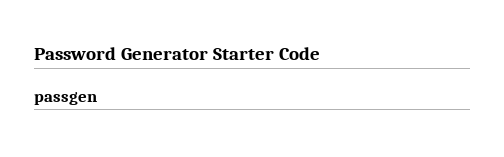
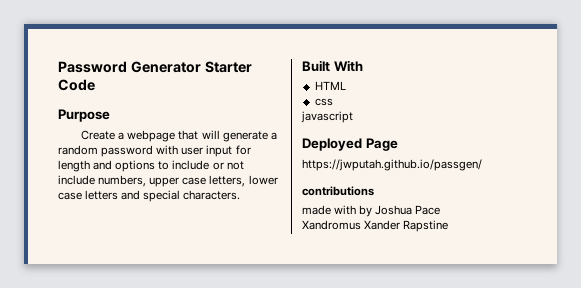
[34,92,97,105] passgen -> [58,109,110,122] [81,130,277,142] [58,145,251,157] [58,160,244,172] [58,175,278,187] [58,190,241,202] [302,60,363,72] [314,81,346,90] [314,98,333,106] [301,111,353,123] [302,138,398,151] [302,159,482,171] [302,186,374,196] [302,205,441,217] [302,220,449,232] Purpose // Create a webpage that will generate a random password with user input for length and options to include or not include numbers, upper case letters, lower case letters and special characters. // Built With // HTML // css // javascript // Deployed Page // https://jwputah.github.io/passgen/ // contributions // made with by Joshua Pace // Xandromus Xander Rapstine

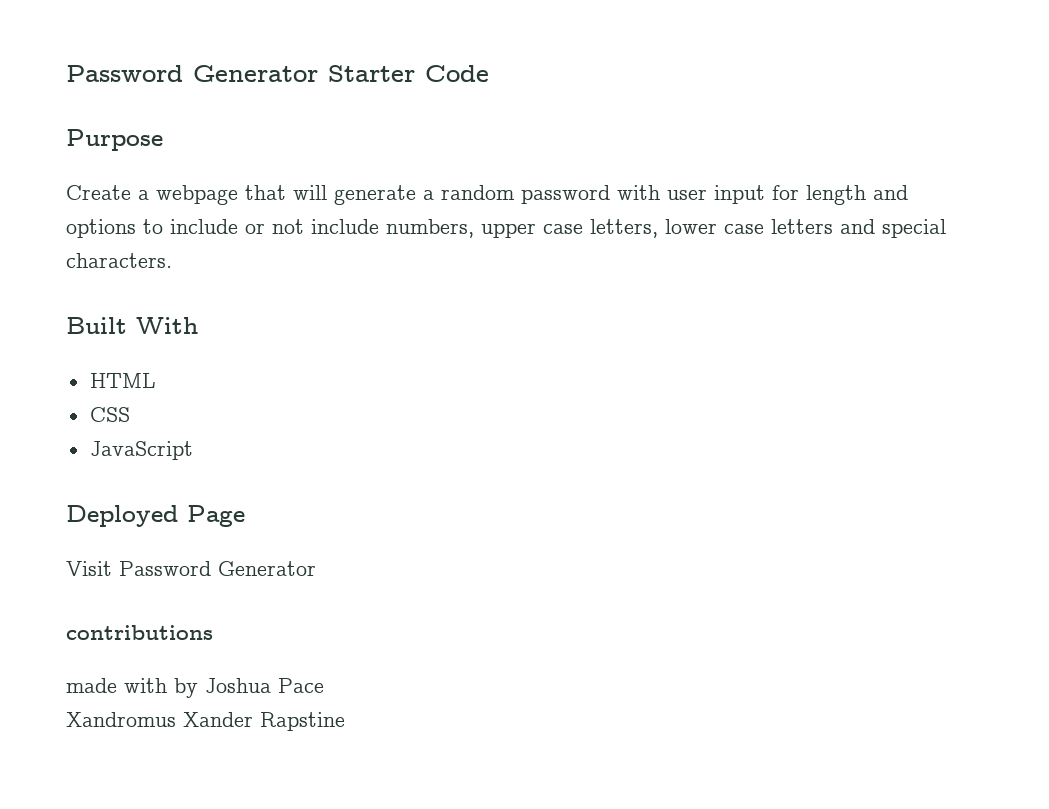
[314,98,333,106] [301,111,353,123] css // javascript -> [89,407,130,422] [89,441,193,460] CSS // JavaScript
[302,159,482,171] https://jwputah.github.io/passgen/ -> [66,561,316,576] Visit Password Generator

